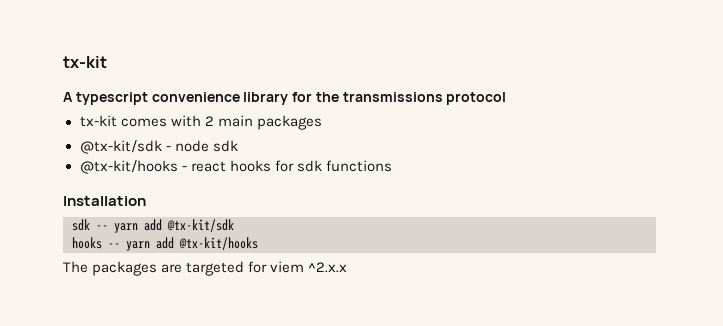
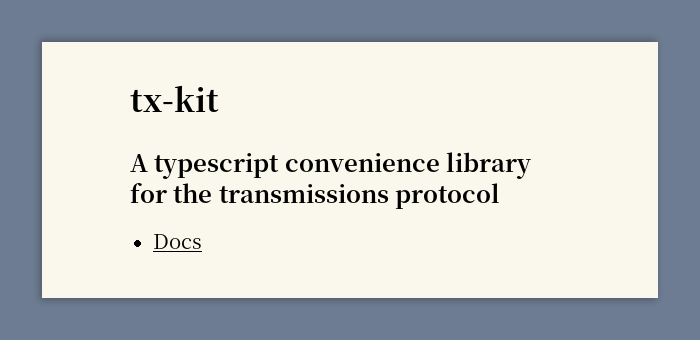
[79,115,322,130] [79,140,238,154] [79,160,392,174] [63,196,146,206] [72,219,234,233] [72,237,258,251] [63,261,348,276] tx-kit comes with 2 main packages // @tx-kit/sdk - node sdk // @tx-kit/hooks - react hooks for sdk functions // Installation // sdk -- yarn add @tx-kit/sdk // hooks -- yarn add @tx-kit/hooks // The packages are targeted for viem ^2.x.x -> [152,234,202,249] Docs

